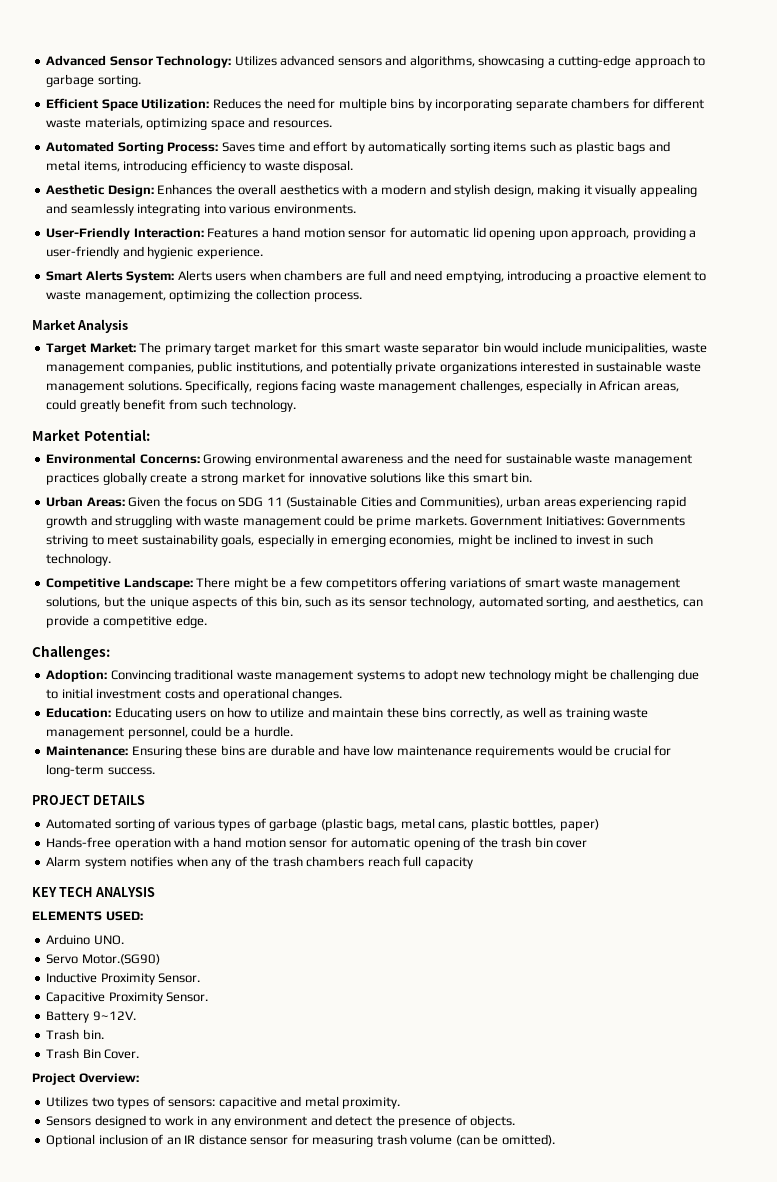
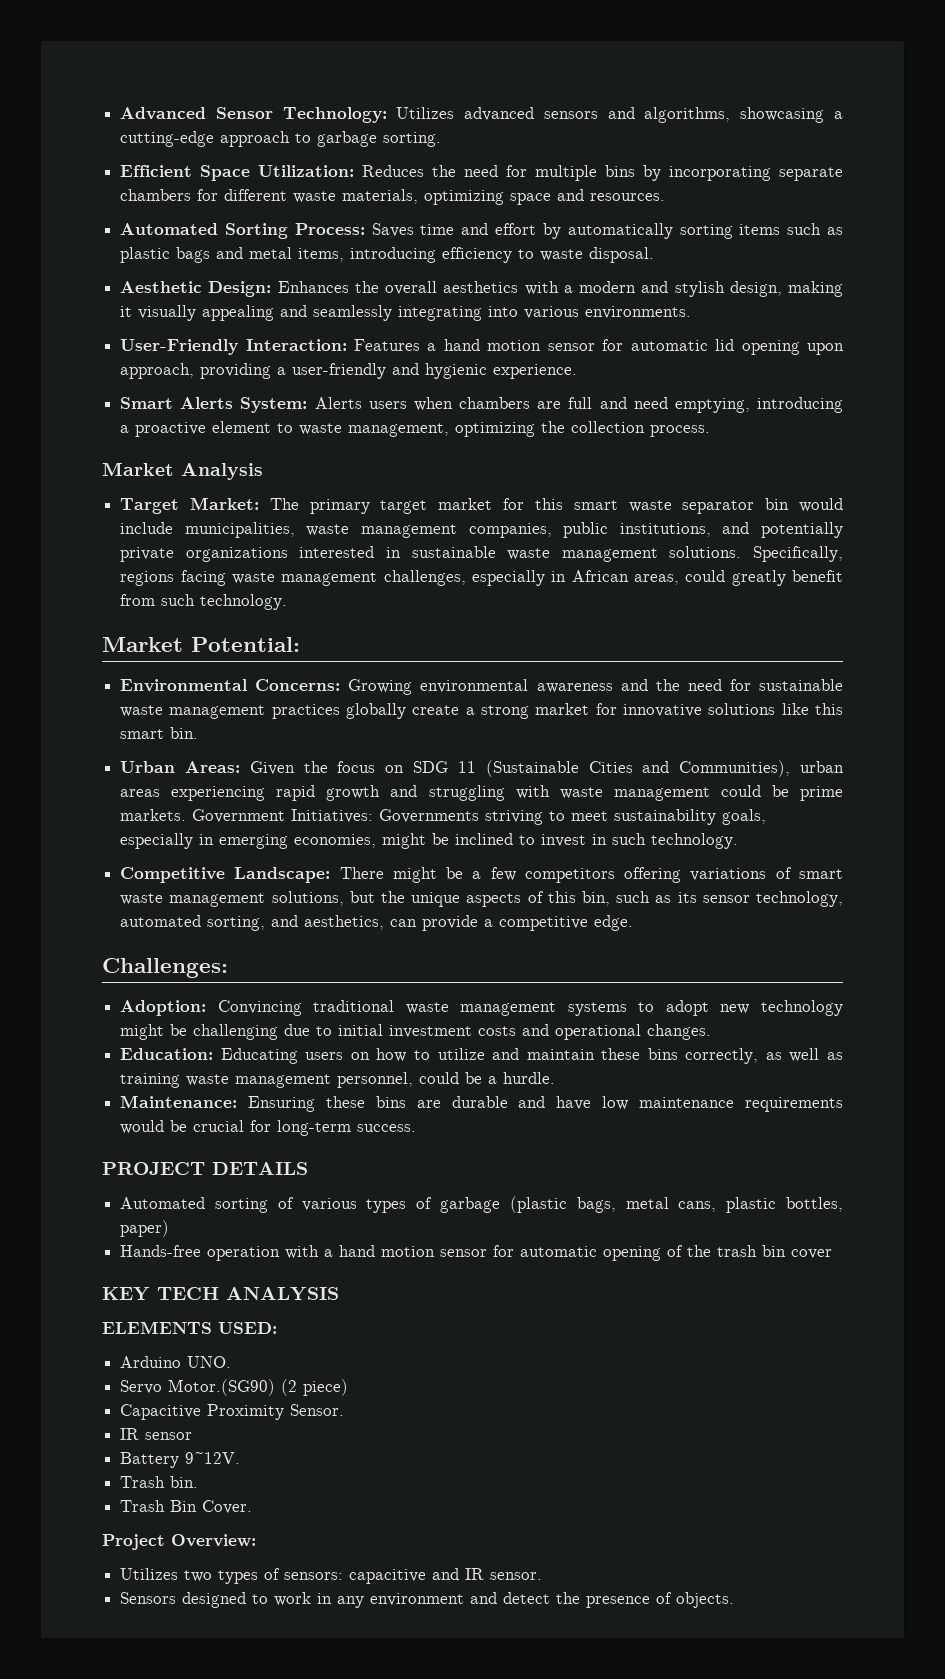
[46,856,473,869] // Alarm system notifies when any of the trash chambers reach full capacity -> (833, 1254) none
[46,972,201,985] // Inductive Proximity Sensor. -> [281,1379,349,1396] (2 piece)
(209, 997) none -> [120,1428,193,1440] // IR sensor
[304,1096,401,1109] metal proximity. -> [465,1568,543,1580] IR sensor.
[46,1134,555,1147] // Optional inclusion of an IR distance sensor for measuring trash volume (can be omitted). -> (735, 1600) none

